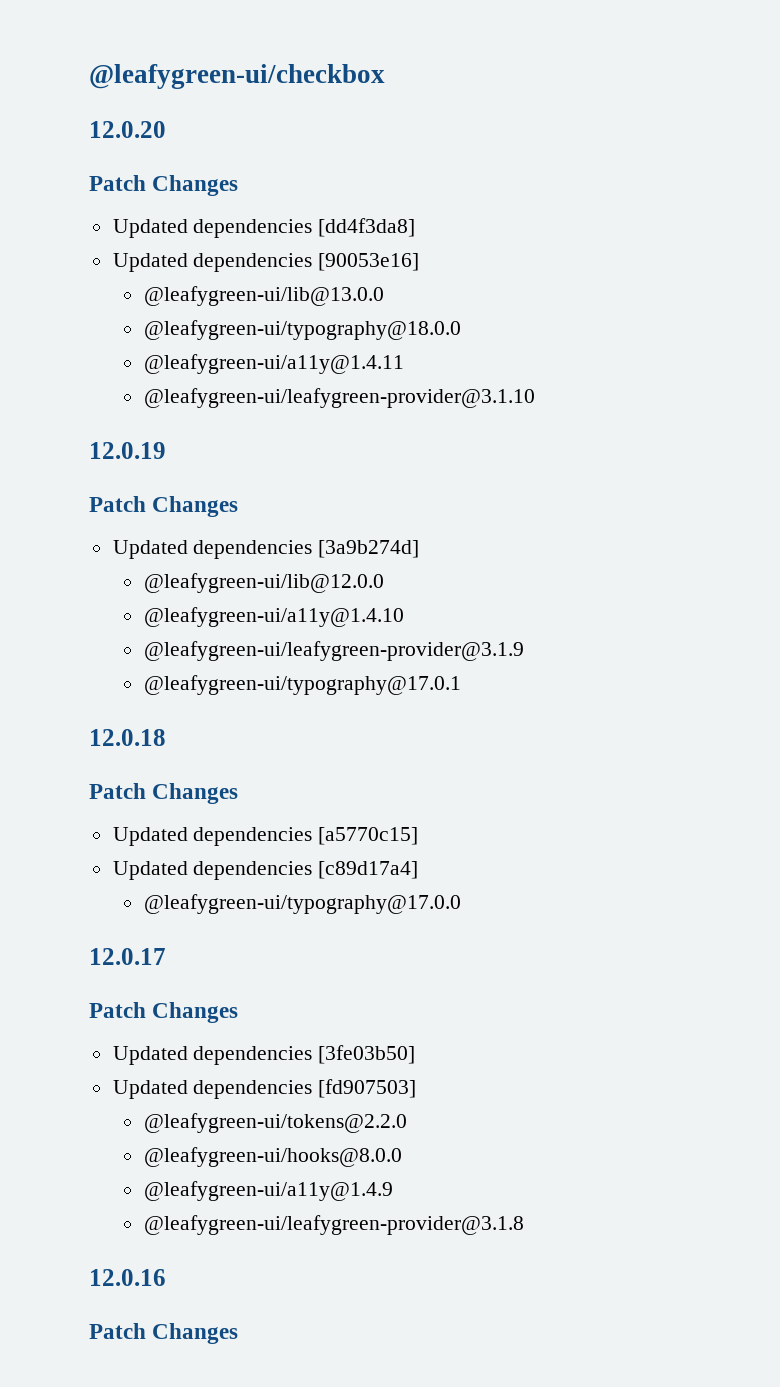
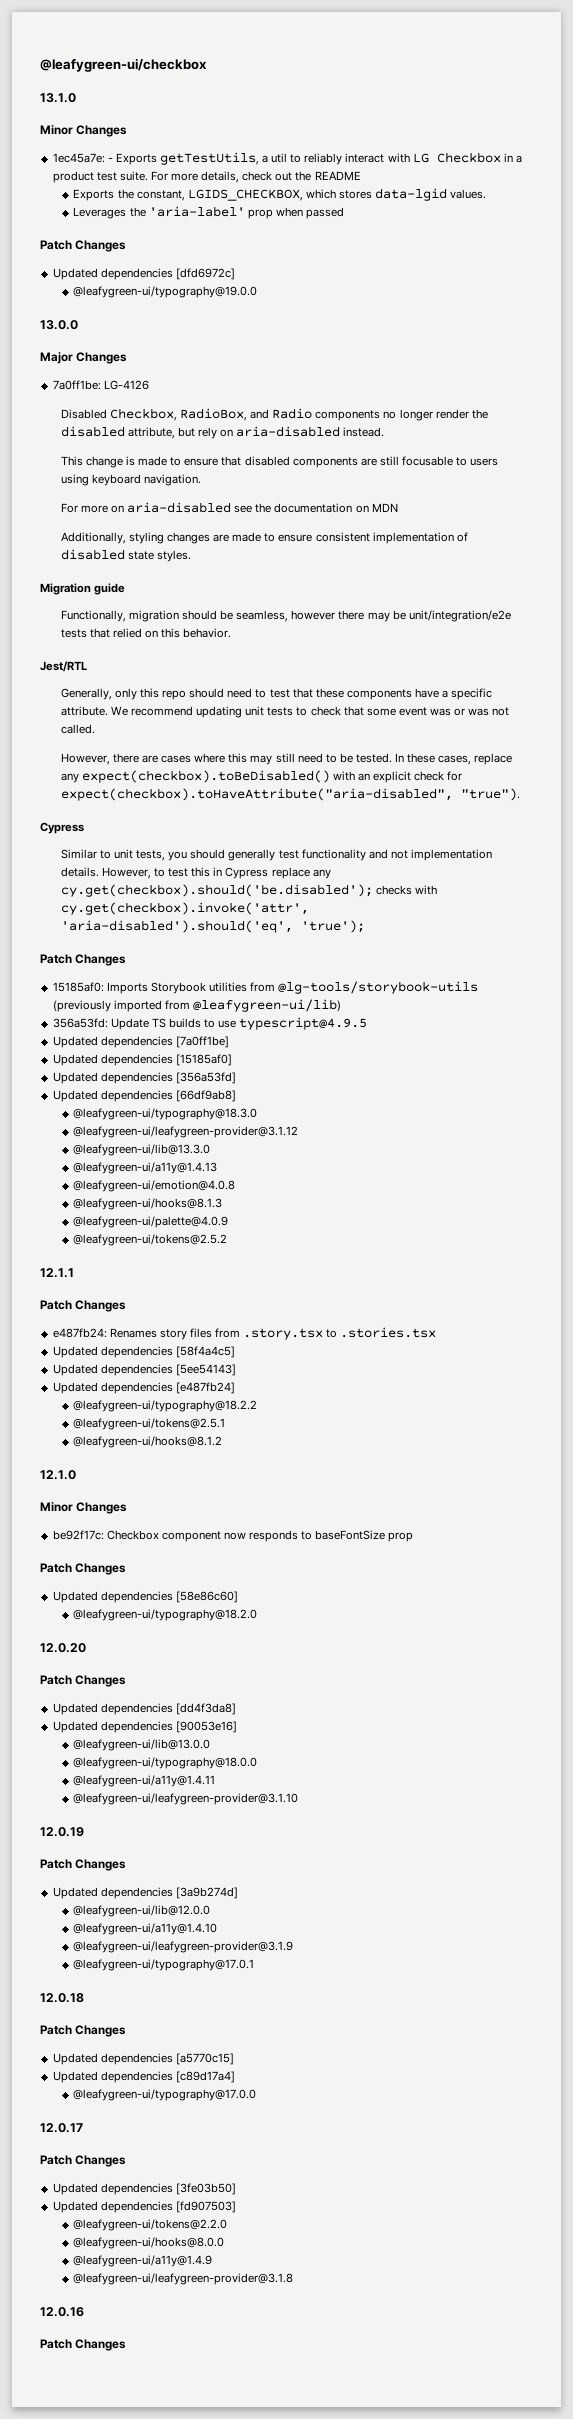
(385, 76) none -> [40,93,76,103] [40,125,128,137] [52,152,522,165] [52,171,361,183] [73,188,487,201] [73,206,344,219] [40,240,127,252] [52,268,235,280] [73,286,258,298] [40,320,78,330] [40,352,128,364] [52,380,149,390] [60,408,488,421] [60,426,385,439] [60,456,499,468] [60,474,202,486] [60,502,398,513] [60,532,468,544] [60,549,192,562] [40,583,126,595] [60,610,511,622] [60,628,232,638] [40,661,87,672] [60,688,493,700] [60,706,510,718] [60,724,95,734] [60,753,513,765] [60,770,463,783] [60,788,520,801] [40,822,84,834] [60,849,492,861] [60,867,331,879] [60,884,438,897] [60,902,309,915] [60,920,365,933] [40,954,127,966] [52,981,479,994] [52,999,341,1012] [52,1017,368,1030] [52,1036,229,1048] [52,1054,232,1066] [52,1072,236,1084] [52,1090,236,1102] [73,1108,258,1120] [73,1126,299,1138] [73,1144,211,1156] [73,1162,218,1174] [73,1180,236,1192] [73,1198,223,1210] [73,1216,229,1228] [73,1234,228,1246] [40,1268,74,1278] [40,1300,127,1312] [52,1327,437,1340] [52,1346,235,1358] [52,1364,236,1376] [52,1382,235,1394] [73,1400,258,1412] [73,1418,226,1430] [73,1436,223,1448] [40,1470,76,1480] [40,1502,128,1514] [52,1530,414,1542] [40,1563,127,1575] [52,1591,238,1603] [73,1609,258,1621] // 13.1.0 // Minor Changes // 1ec45a7e: - Exports getTestUtils, a util to reliably interact with LG Checkbox in a product test suite. For more details, check out the README // Exports the constant, LGIDS_CHECKBOX, which stores data-lgid values. // Leverages the 'aria-label' prop when passed // Patch Changes // Updated dependencies [dfd6972c] // @leafygreen-ui/typography@19.0.0 // 13.0.0 // Major Changes // 7a0ff1be: LG-4126 // Disabled Checkbox, RadioBox, and Radio components no longer render the disabled attribute, but rely on aria-disabled instead. // This change is made to ensure that disabled components are still focusable to users using keyboard navigation. // For more on aria-disabled see the documentation on MDN // Additionally, styling changes are made to ensure consistent implementation of disabled state styles. // Migration guide // Functionally, migration should be seamless, however there may be unit/integration/e2e tests that relied on this behavior. // Jest/RTL // Generally, only this repo should need to test that these components have a specific attribute. We recommend updating unit tests to check that some event was or was not called. // However, there are cases where this may still need to be tested. In these cases, replace any expect(checkbox).toBeDisabled() with an explicit check for expect(checkbox).toHaveAttribute("aria-disabled", "true"). // Cypress // Similar to unit tests, you should generally test functionality and not implementation details. However, to test this in Cypress replace any cy.get(checkbox).should('be.disabled'); checks with cy.get(checkbox).invoke('attr', 'aria-disabled').should('eq', 'true'); // Patch Changes // 15185af0: Imports Storybook utilities from @lg-tools/storybook-utils (previously imported from @leafygreen-ui/lib) // 356a53fd: Update TS builds to use typescript@4.9.5 // Updated dependencies [7a0ff1be] // Updated dependencies [15185af0] // Updated dependencies [356a53fd] // Updated dependencies [66df9ab8] // @leafygreen-ui/typography@18.3.0 // @leafygreen-ui/leafygreen-provider@3.1.12 // @leafygreen-ui/lib@13.3.0 // @leafygreen-ui/a11y@1.4.13 // @leafygreen-ui/emotion@4.0.8 // @leafygreen-ui/hooks@8.1.3 // @leafygreen-ui/palette@4.0.9 // @leafygreen-ui/tokens@2.5.2 // 12.1.1 // Patch Changes // e487fb24: Renames story files from .story.tsx to .stories.tsx // Updated dependencies [58f4a4c5] // Updated dependencies [5ee54143] // Updated dependencies [e487fb24] // @leafygreen-ui/typography@18.2.2 // @leafygreen-ui/tokens@2.5.1 // @leafygreen-ui/hooks@8.1.2 // 12.1.0 // Minor Changes // be92f17c: Checkbox component now responds to baseFontSize prop // Patch Changes // Updated dependencies [58e86c60] // @leafygreen-ui/typography@18.2.0

